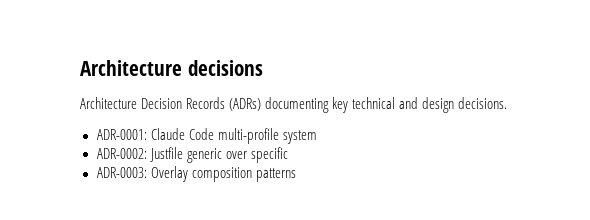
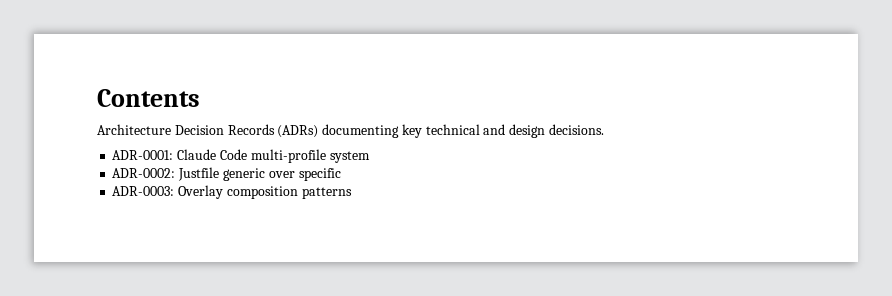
[80,60,263,76] Architecture decisions -> [97,89,200,107] Contents

